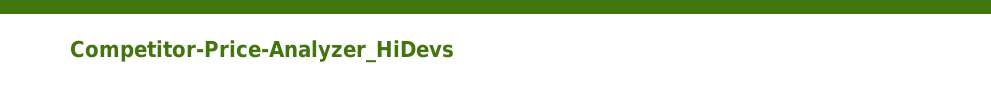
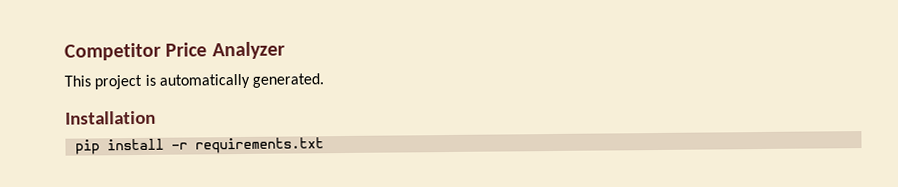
[70,40,454,63] Competitor-Price-Analyzer_HiDevs -> [64,41,285,61] [64,73,325,90] [65,110,156,125] [74,137,324,155] Competitor Price Analyzer // This project is automatically generated. // Installation // pip install -r requirements.txt

